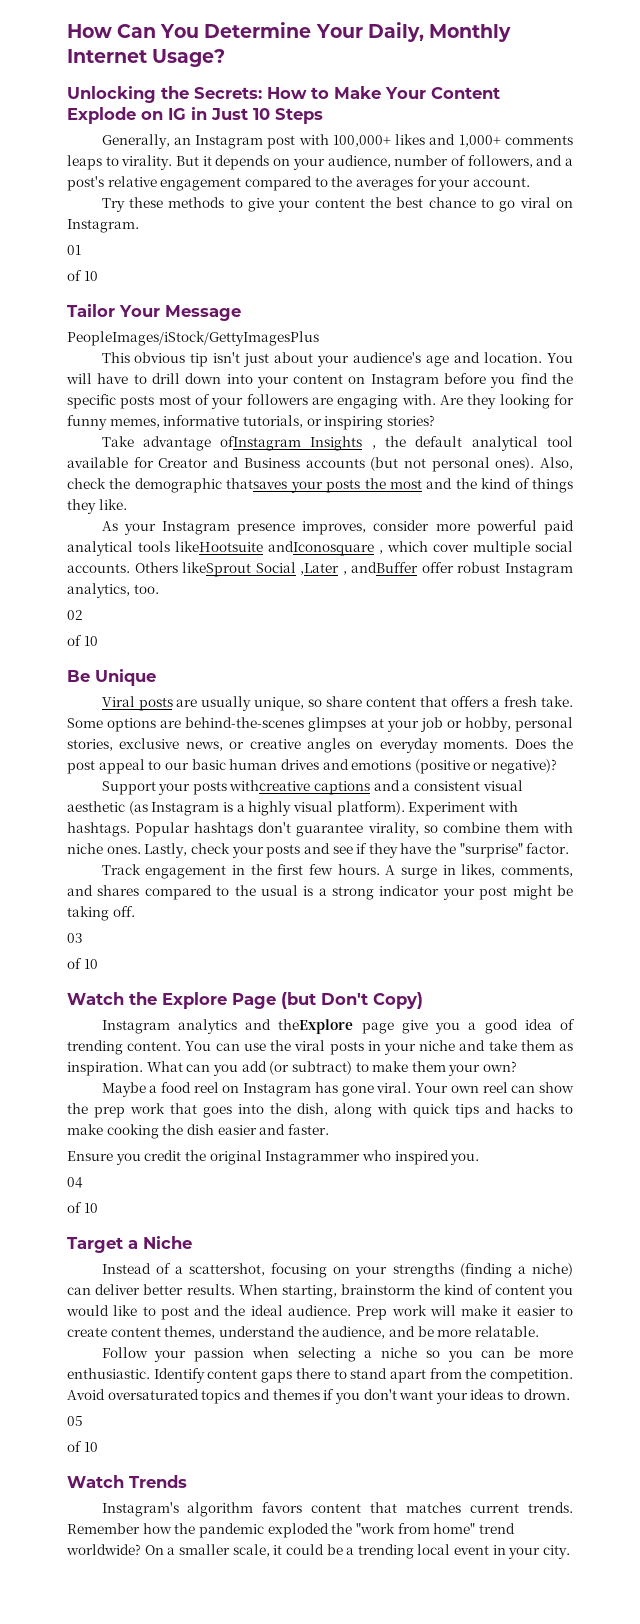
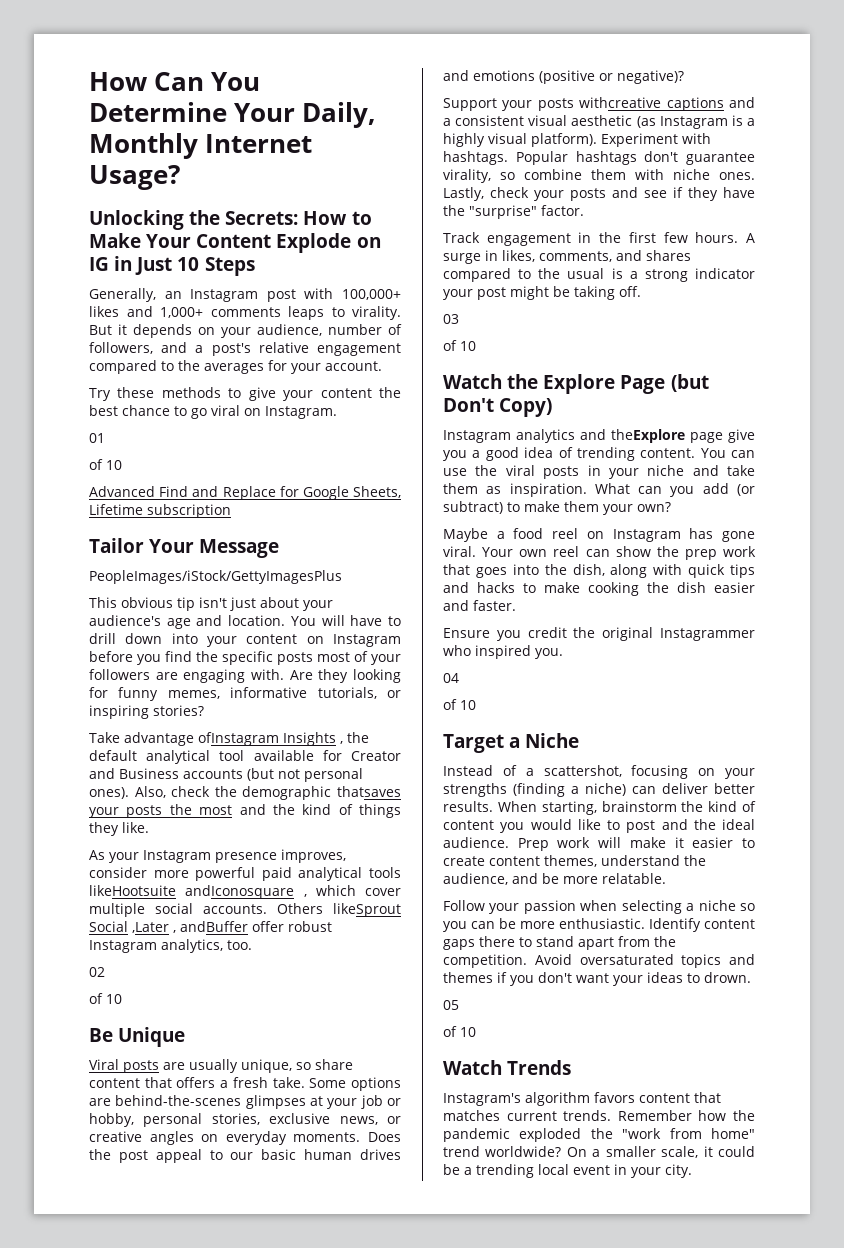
(98, 276) none -> [89,486,401,500] [89,504,231,518] // Advanced Find and Replace for Google Sheets, Lifetime subscription

